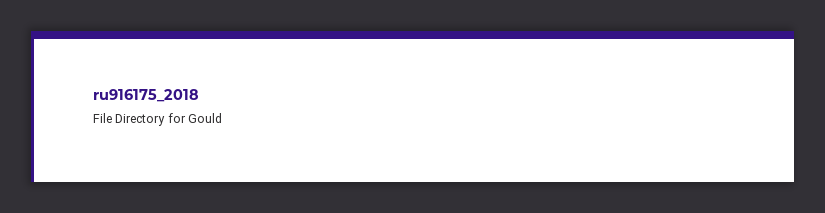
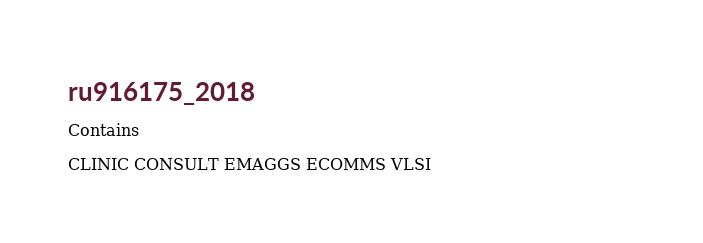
[93,113,223,126] File Directory for Gould -> [68,123,139,136] [68,158,431,170] Contains // CLINIC CONSULT EMAGGS ECOMMS VLSI

